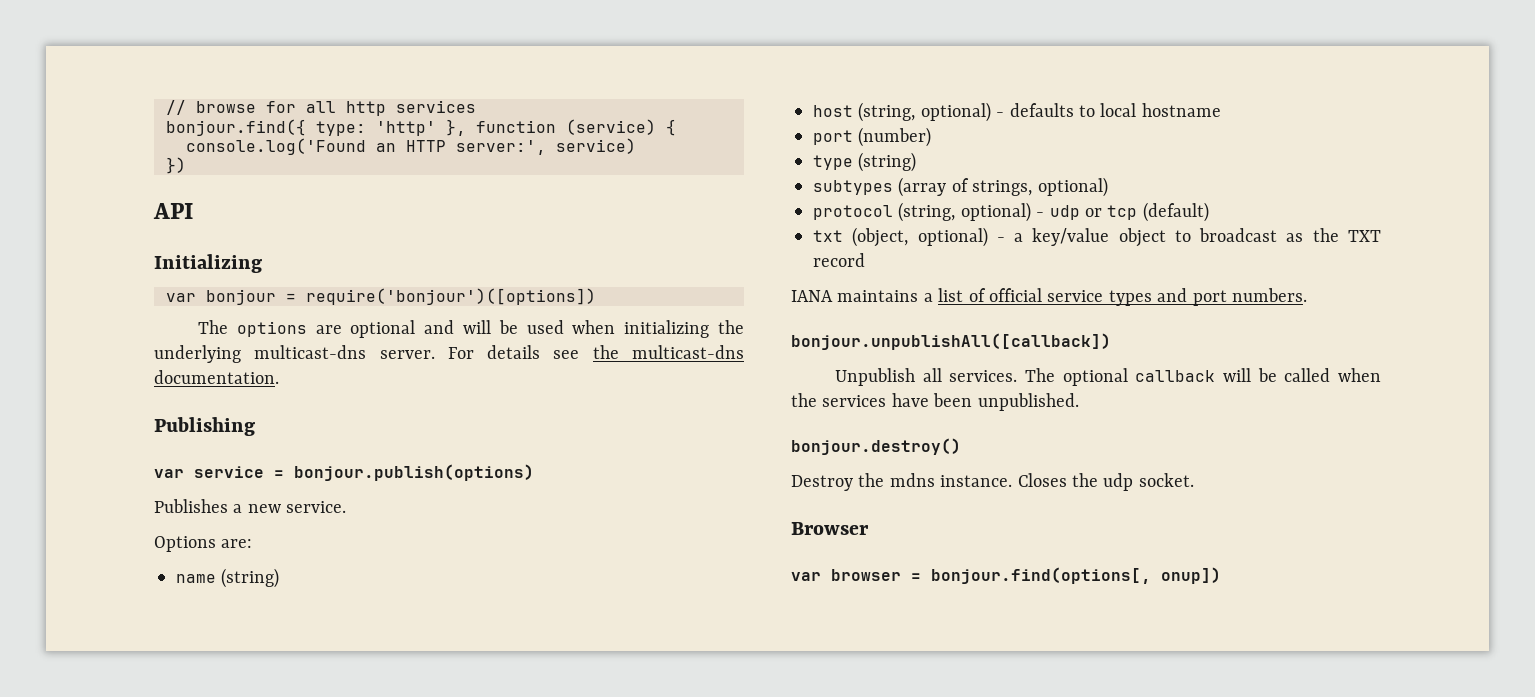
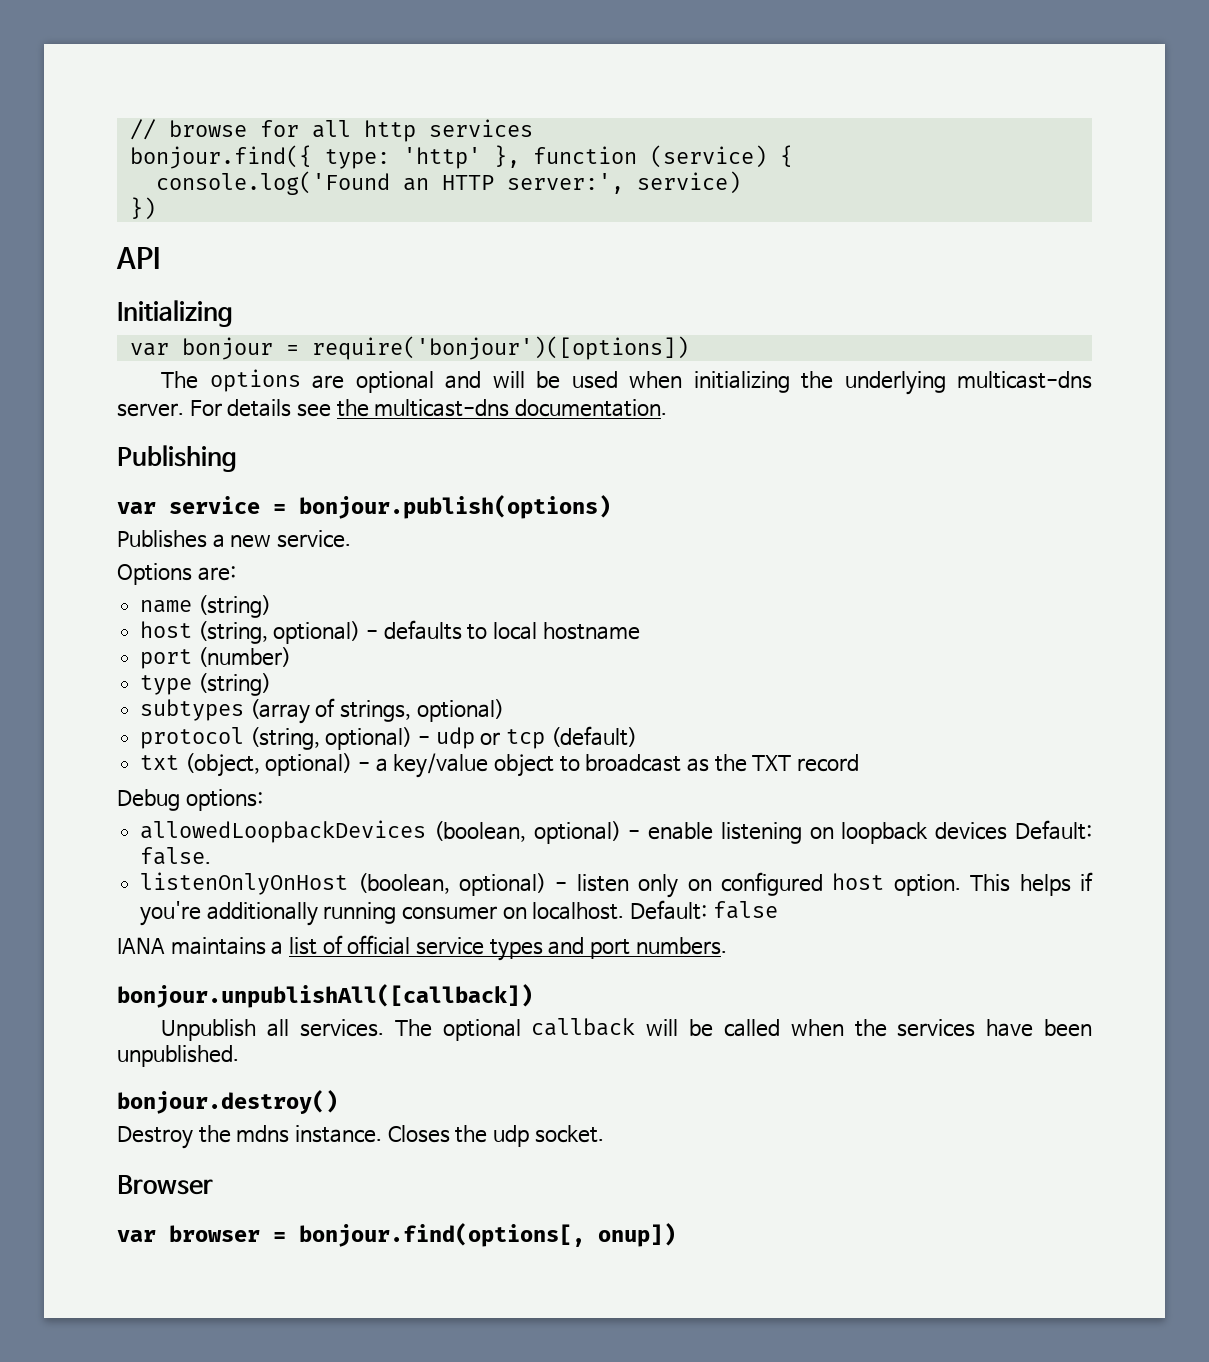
(865, 260) none -> [117,789,263,811] [140,820,1093,844] [140,847,212,865] [140,872,1093,898] [140,900,778,926] // Debug options: // allowedLoopbackDevices (boolean, optional) - enable listening on loopback devices Default: false. // listenOnlyOnHost (boolean, optional) - listen only on configured host option. This helps if you're additionally running consumer on localhost. Default: false

